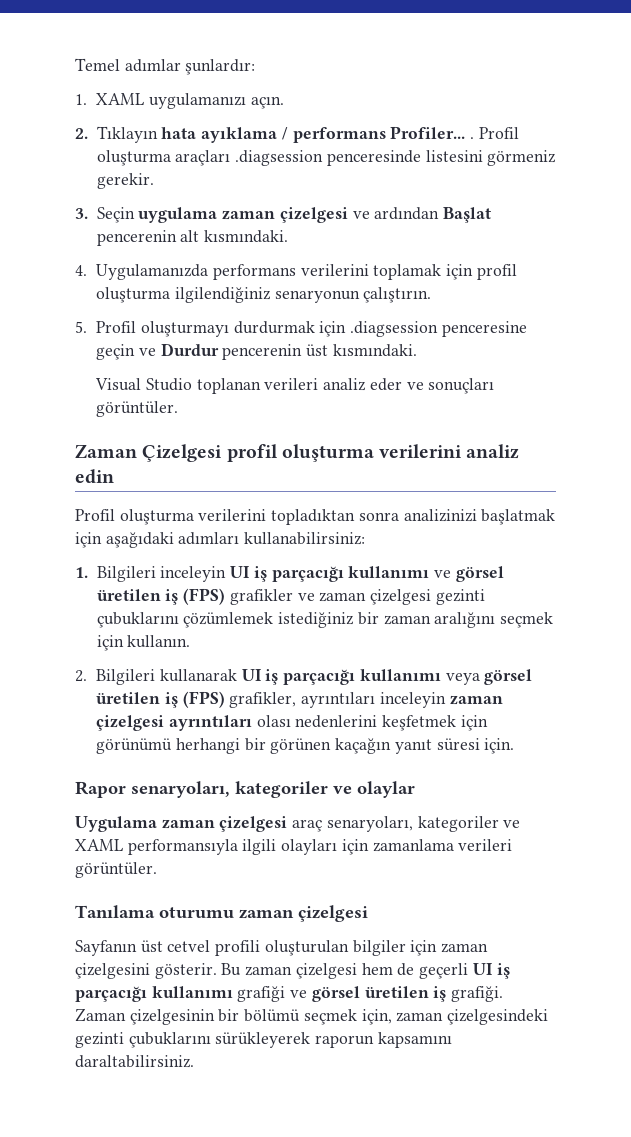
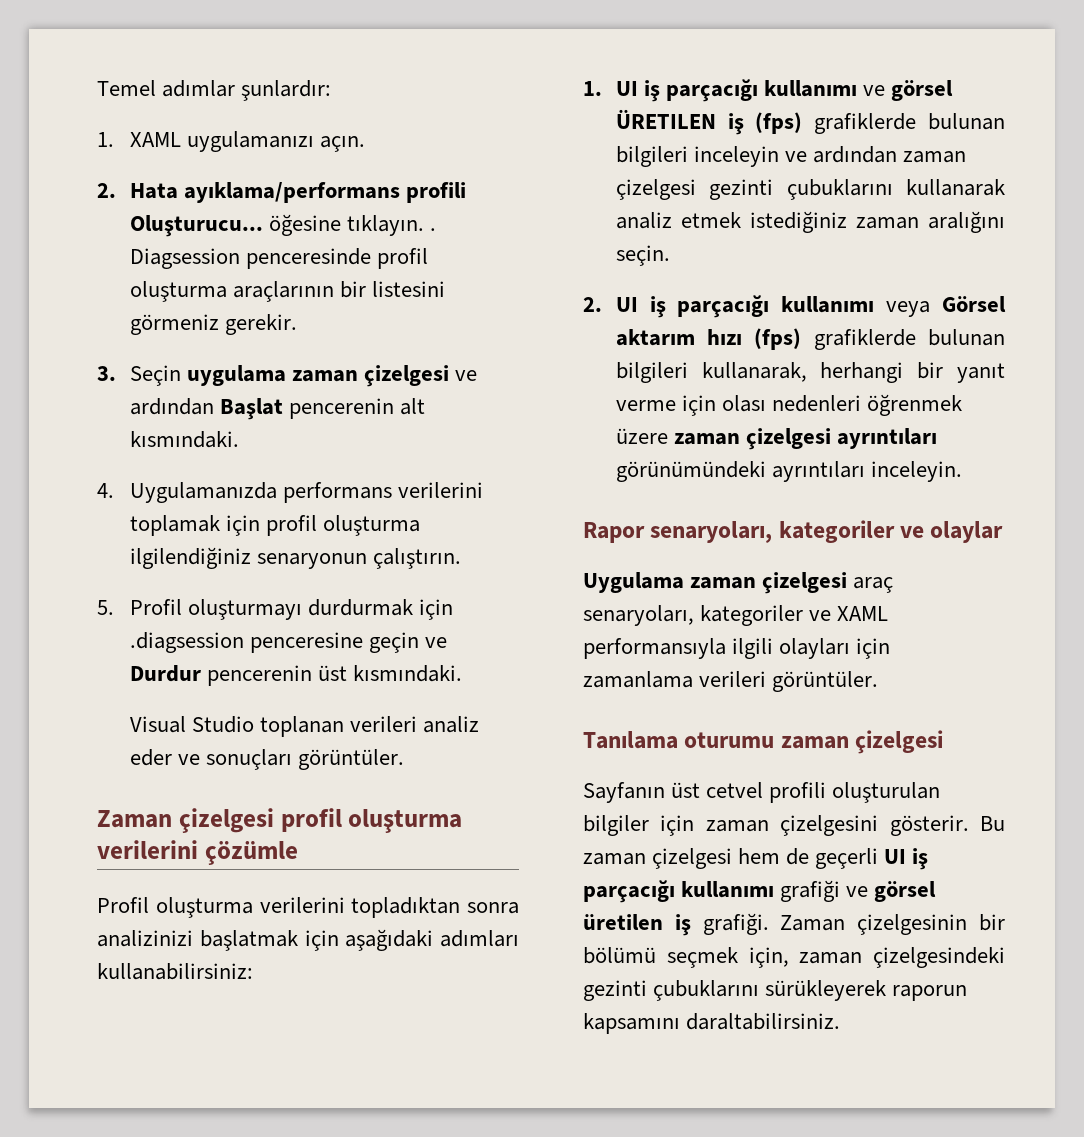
[96,126,519,143] [96,150,421,166] Tıklayın hata ayıklama / performans Profiler... . Profil oluşturma araçları .diagsession penceresinde -> [129,182,466,203] [129,214,436,237] [129,248,428,269] [129,281,366,302] Hata ayıklama/performans profili Oluşturucu... öğesine tıklayın. . Diagsession penceresinde profil oluşturma araçlarının bir
[142,444,223,462] Çizelgesi -> [178,808,274,833] çizelgesi
[466,444,520,459] [75,469,114,484] analiz edin -> [204,841,298,865] çözümle
[96,566,227,582] Bilgileri inceleyin -> (602, 88) none
[96,588,485,605] [96,612,554,628] [96,635,191,651] [75,669,238,685] üretilen iş (FPS) grafikler ve zaman çizelgesi gezinti çubuklarını çözümlemek istediğiniz bir zaman aralığını seçmek için kullanın. // 2. Bilgileri kullanarak -> [615,109,1005,135] [615,146,967,167] [615,179,1005,200] [615,211,1005,233] [615,245,670,266] [583,297,602,312] ÜRETILEN iş (fps) grafiklerde bulunan bilgileri inceleyin ve ardından zaman çizelgesi gezinti çubuklarını kullanarak analiz etmek istediğiniz zaman aralığını seçin. // 2.
[484,669,533,685] [96,691,503,708] [96,715,488,731] [96,738,515,754] görsel üretilen iş (FPS) grafikler, ayrıntıları inceleyin zaman çizelgesi ayrıntıları olası nedenlerini keşfetmek için görünümü herhangi bir görünen kaçağın yanıt süresi için. -> [942,296,1006,312] [615,328,1005,350] [615,362,1005,383] [615,394,963,416] [615,428,937,450] [615,461,962,482] Görsel aktarım hızı (fps) grafiklerde bulunan bilgileri kullanarak, herhangi bir yanıt verme için olası nedenleri öğrenmek üzere zaman çizelgesi ayrıntıları görünümündeki ayrıntıları inceleyin.

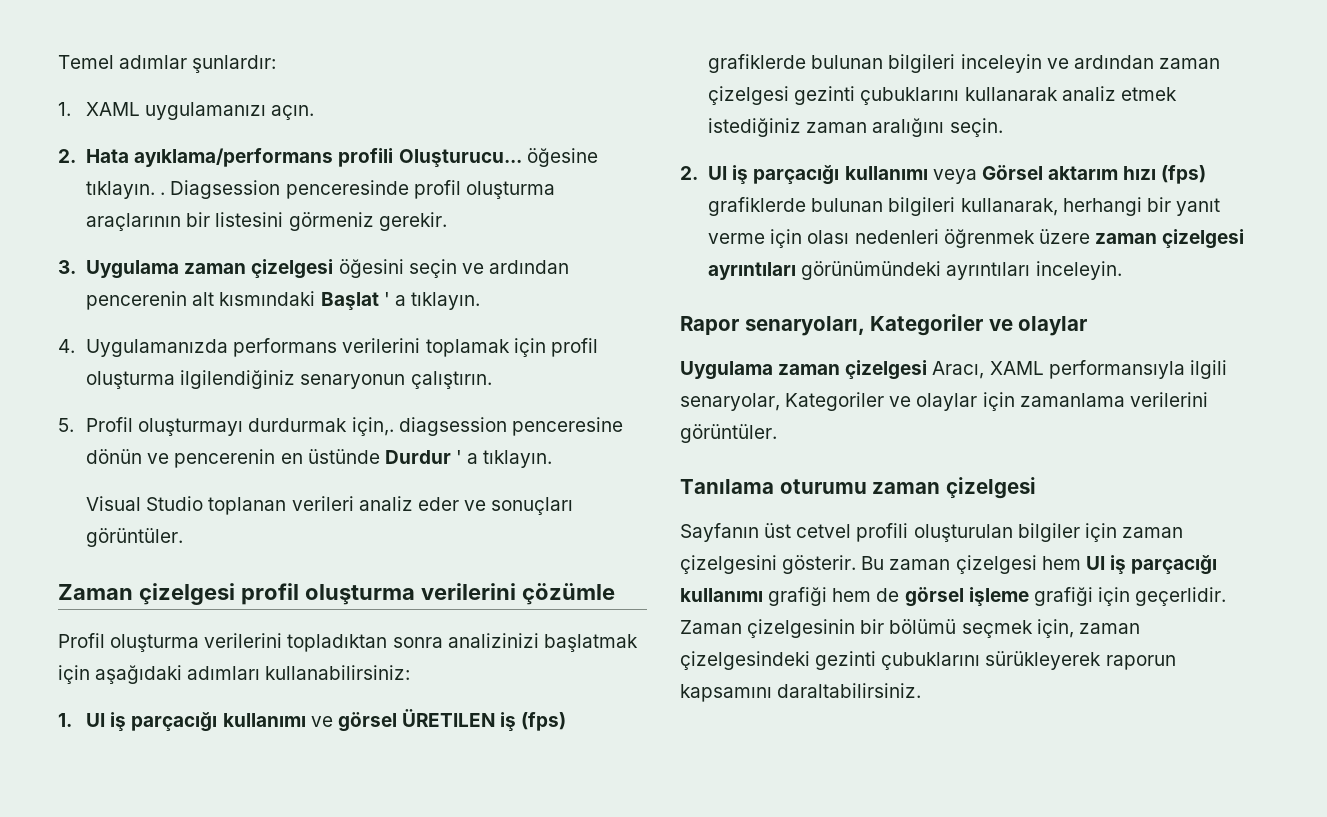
[129,365,478,387] [129,398,283,420] Seçin uygulama zaman çizelgesi ve ardından Başlat -> [86,259,569,279] Uygulama zaman çizelgesi öğesini seçin ve ardından
[129,431,239,448] kısmındaki. -> [219,291,480,310] kısmındaki Başlat ' a tıklayın.
[418,599,453,620] [129,632,447,653] [129,665,462,686] için .diagsession penceresine geçin ve Durdur pencerenin üst kısmındaki. -> [351,417,623,436] [86,449,553,468] için,. diagsession penceresine dönün ve pencerenin en üstünde Durdur ' a tıklayın.
[778,520,895,543] kategoriler -> [870,314,984,336] Kategoriler
[853,577,894,593] [583,605,889,626] [583,638,851,659] araç senaryoları, kategoriler ve XAML performansıyla ilgili olayları -> [932,360,1227,379] [680,392,978,411] Aracı, XAML performansıyla ilgili senaryolar, Kategoriler ve olaylar
[699,671,767,687] verileri -> [1129,392,1208,407] verilerini
[786,848,879,869] de geçerli -> (1081, 563) none
[846,881,937,902] [583,913,769,936] ve görsel üretilen iş grafiği. -> [832,587,1227,607] hem de görsel işleme grafiği için geçerlidir.

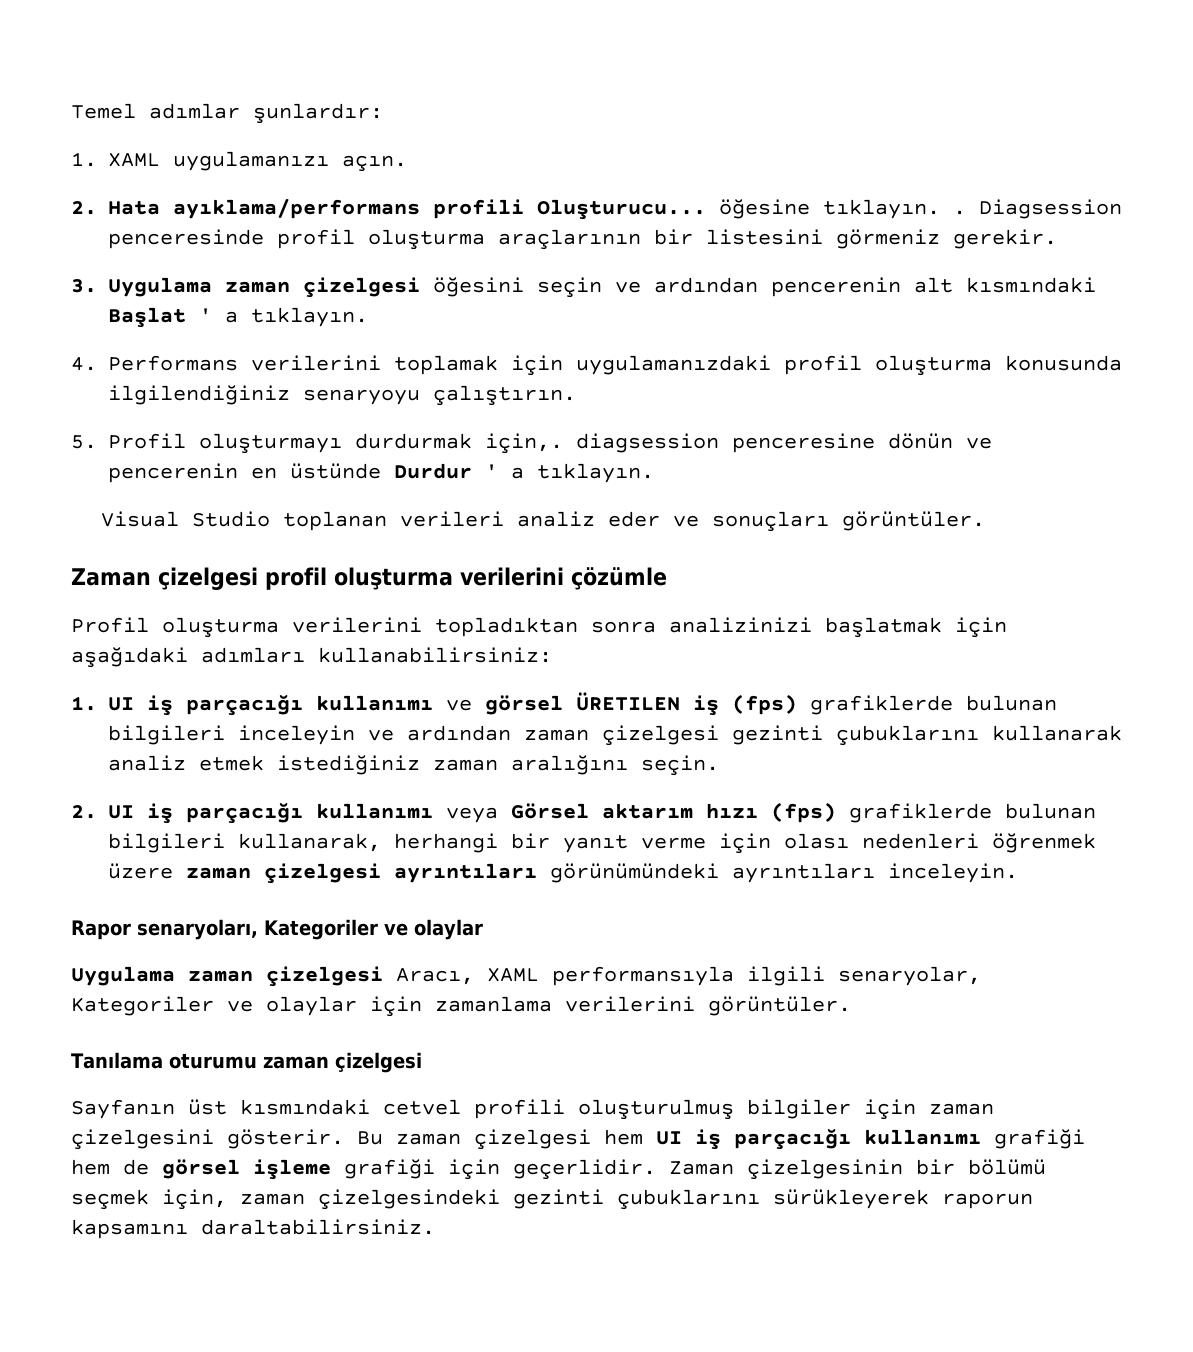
[86,338,338,357] Uygulamanızda performans -> [108,355,238,371] Performans
[550,338,598,357] [86,370,406,389] profil oluşturma ilgilendiğiniz senaryonun -> [576,355,1122,376] [108,385,420,405] uygulamanızdaki profil oluşturma konusunda ilgilendiğiniz senaryoyu
(792, 530) none -> [240,1099,370,1115] kısmındaki
[913,524,1013,542] oluşturulan -> [578,1099,734,1120] oluşturulmuş

